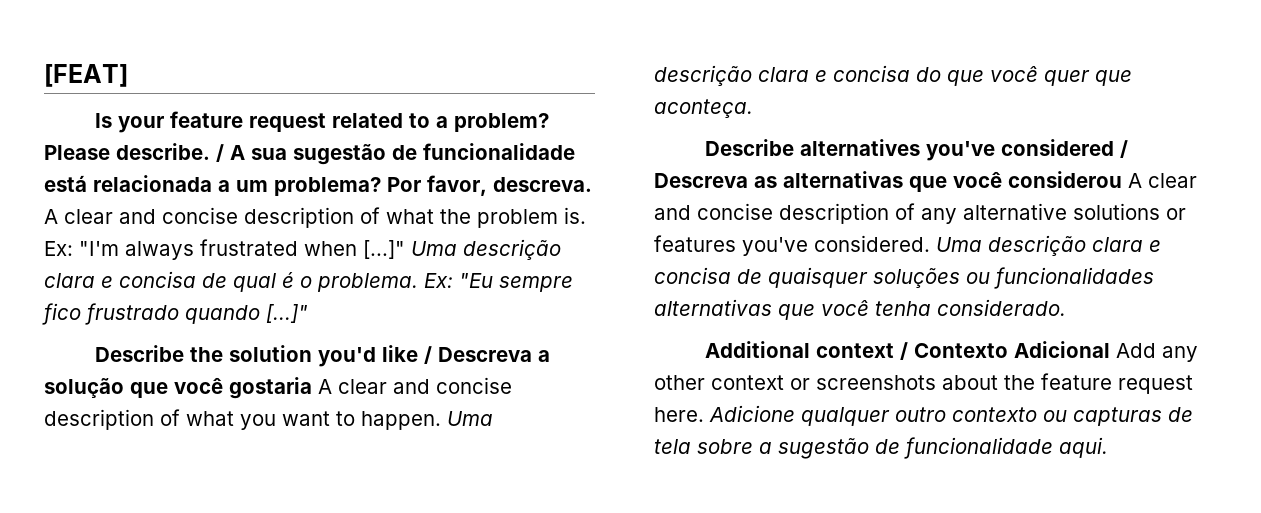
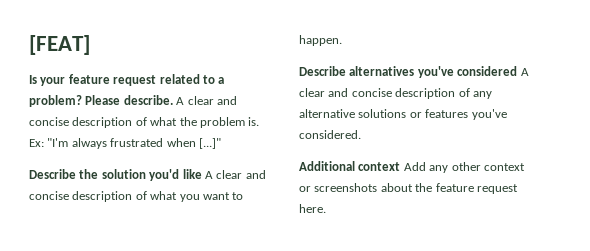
[216,143,575,165] [44,175,592,196] / A sua sugestão de funcionalidade está relacionada a um problema? Por favor, descreva. -> (173, 100) none
[411,239,561,260] [44,271,573,292] [42,303,308,325] Uma descrição clara e concisa de qual é o problema. Ex: "Eu sempre fico frustrado quando [...]" -> (221, 143) none
[424,346,551,364] [44,377,312,399] / Descreva a solução que você gostaria -> (202, 174) none
[447,411,493,426] [654,65,1132,86] [654,99,753,118] [705,139,1129,161] [654,171,1122,192] Uma descrição clara e concisa do que você quer que aconteça. // Describe alternatives you've considered / Descreva as alternativas que você considerou -> [299,66,518,78] // Describe alternatives you've considered
[936,235,1161,256] [654,267,1154,289] [654,299,1066,320] Uma descrição clara e concisa de quaisquer soluções ou funcionalidades alternativas que você tenha considerado. -> (361, 134) none
[900,341,1111,360] / Contexto Adicional -> (401, 166) none
[709,405,1193,426] [654,437,1108,459] Adicione qualquer outro contexto ou capturas de tela sobre a sugestão de funcionalidade aqui. -> (326, 208) none

